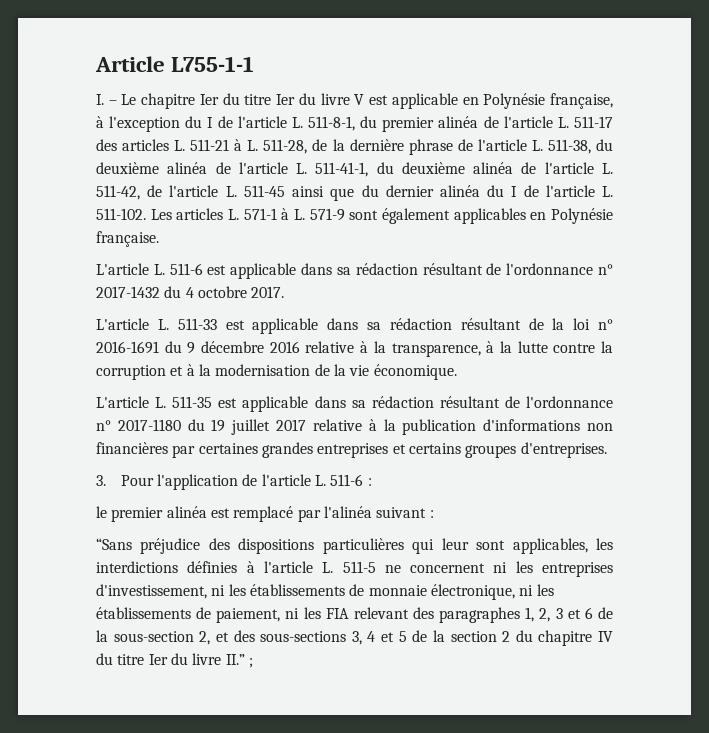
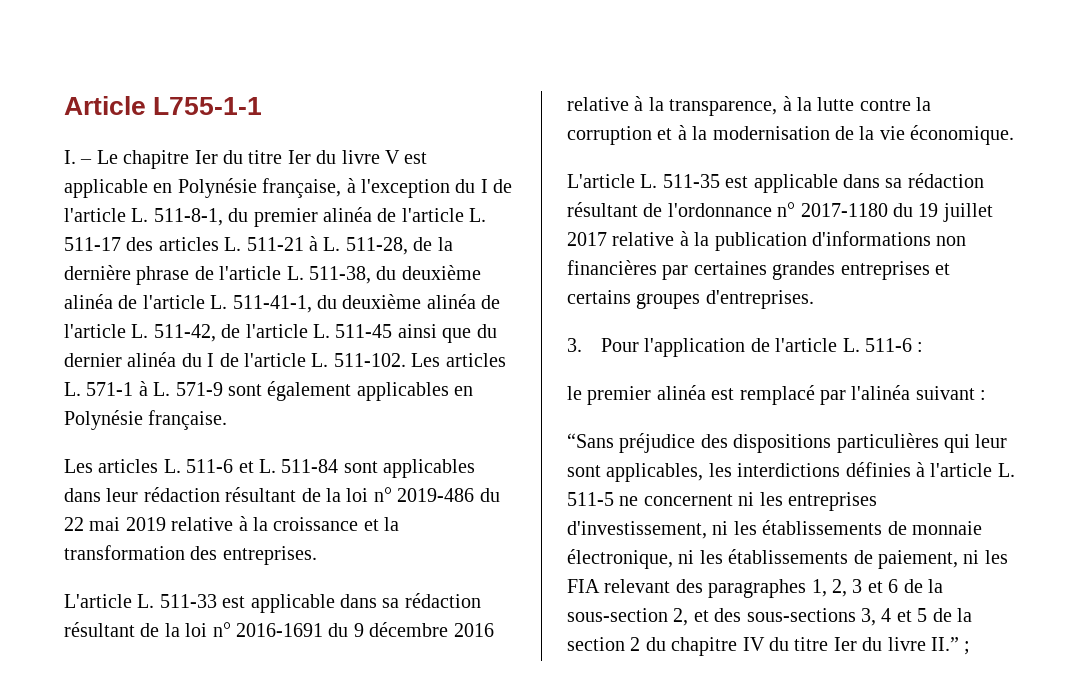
[96,263,613,279] [96,286,285,298] L'article L. 511-6 est applicable dans sa rédaction résultant de l'ordonnance n° 2017-1432 du 4 octobre 2017. -> [64,459,476,478] [64,487,500,502] [64,516,400,531] [64,545,317,565] Les articles L. 511-6 et L. 511-84 sont applicables dans leur rédaction résultant de la loi n° 2019-486 du 22 mai 2019 relative à la croissance et la transformation des entreprises.

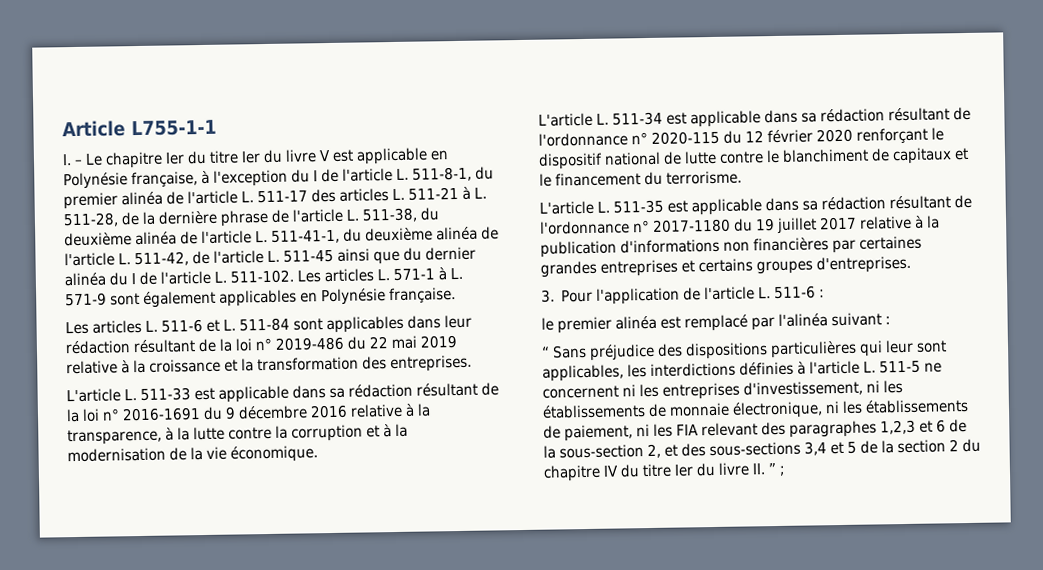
(1015, 135) none -> [538,106,971,128] [538,127,944,147] [538,147,969,170] [539,170,742,187] // L'article L. 511-34 est applicable dans sa rédaction résultant de l'ordonnance n° 2020-115 du 12 février 2020 renforçant le dispositif national de lutte contre le blanchiment de capitaux et le financement du terrorisme.
[567,433,614,448] “Sans -> [541,344,587,359] “ Sans
[811,579,863,597] 1, 2, 3 -> [880,419,916,435] 1,2,3
[861,608,892,626] 3, 4 -> [804,441,827,456] 3,4
[931,637,959,651] II.” -> [752,463,777,475] II. ”

